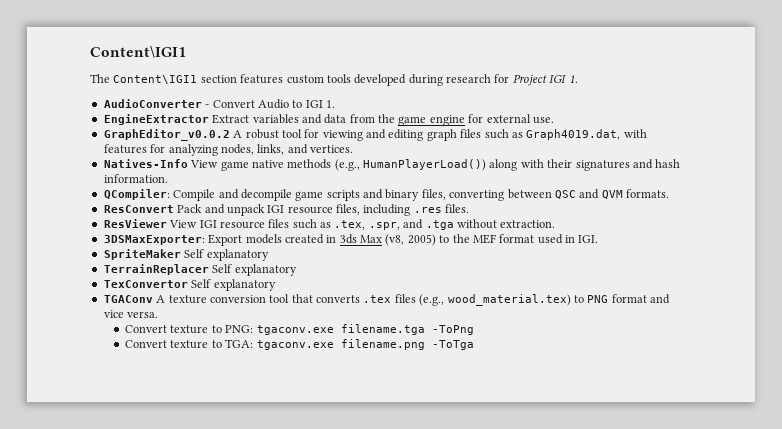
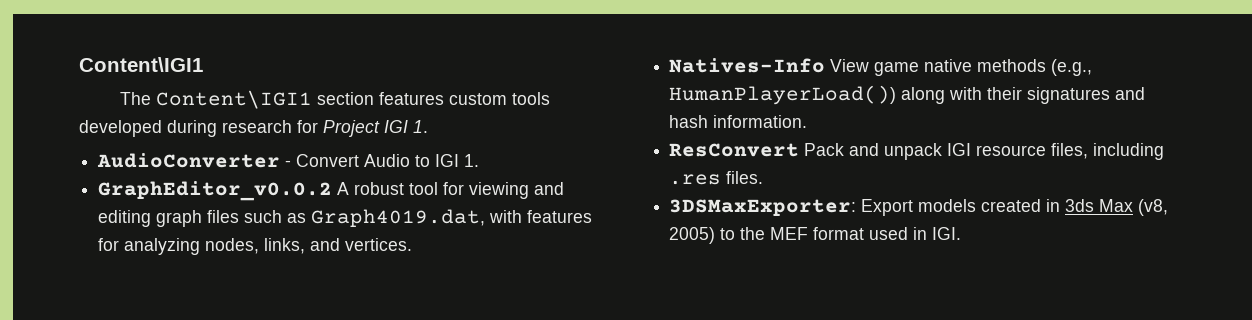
[103,114,554,126] // EngineExtractor Extract variables and data from the game engine for external use. -> (480, 160) none
[103,189,669,201] // QCompiler: Compile and decompile game scripts and binary files, converting between QSC and QVM formats. -> (808, 121) none
[103,219,556,230] // ResViewer View IGI resource files such as .tex, .spr, and .tga without extraction. -> (764, 177) none
[103,249,269,261] [103,264,297,276] [103,279,276,291] [103,294,670,306] [103,310,159,318] [125,324,474,335] [125,339,474,350] // SpriteMaker Self explanatory // TerrainReplacer Self explanatory // TexConvertor Self explanatory // TGAConv A texture conversion tool that converts .tex files (e.g., wood_material.tex) to PNG format and vice versa. // Convert texture to PNG: tgaconv.exe filename.tga -ToPng // Convert texture to TGA: tgaconv.exe filename.png -ToTga -> (962, 233) none

